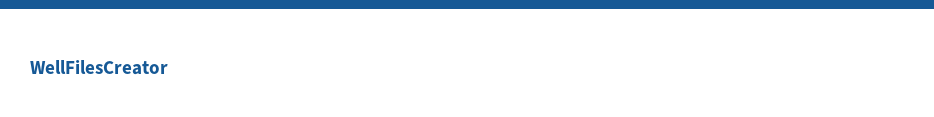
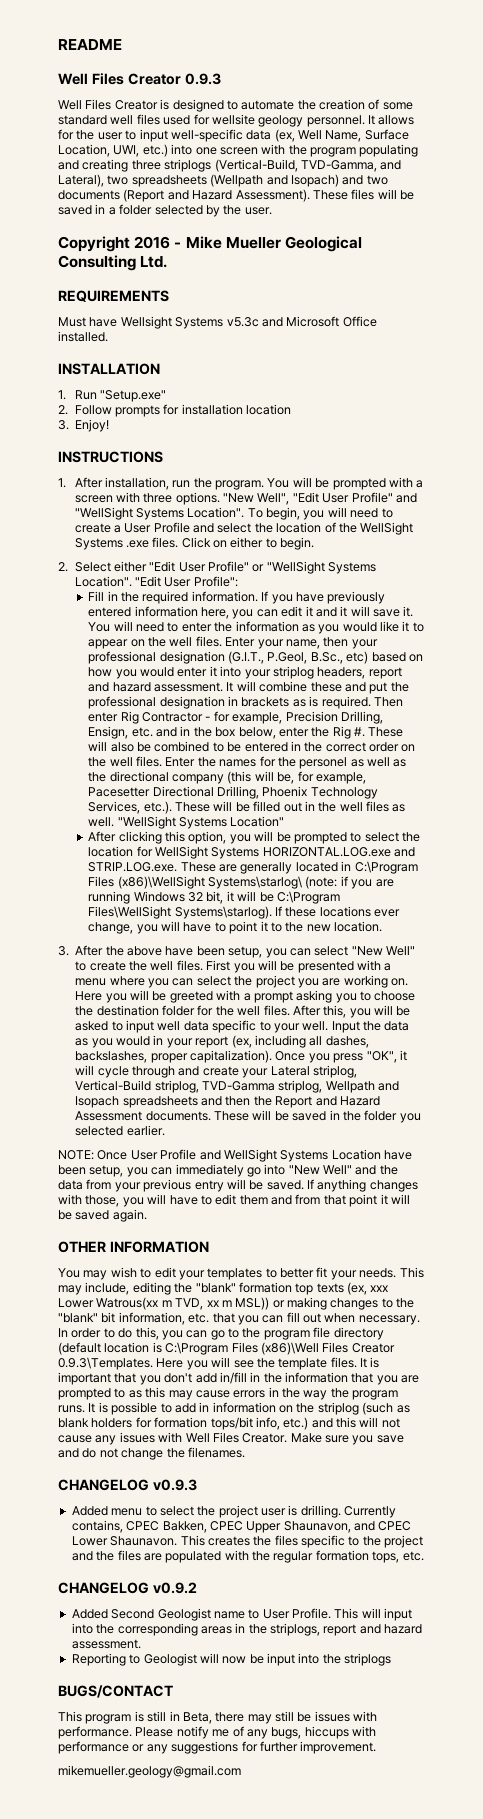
[30,60,168,75] WellFilesCreator -> [58,39,122,50] [58,73,221,85] [58,99,413,112] [58,114,415,127] [58,129,409,142] [58,144,419,157] [58,159,402,172] [58,174,388,187] [58,189,414,202] [58,204,272,217] [58,236,362,252] [58,255,168,271] [58,290,169,302] [58,316,377,329] [58,331,108,342] [58,363,160,375] [58,390,166,402] [58,404,292,417] [58,419,110,432] [58,451,163,463] [58,477,424,490] [74,492,417,505] [74,507,393,520] [74,522,414,535] [74,537,315,550] [58,561,377,574] [74,576,238,587] [88,591,386,604] [88,606,414,619] [88,621,424,634] [88,636,378,649] [88,651,423,664] [88,666,402,679] [88,681,409,694] [88,696,403,709] [88,711,383,724] [88,726,404,739] [88,741,416,752] [88,756,407,769] [88,771,366,784] [88,786,378,799] [88,801,406,814] [88,816,285,829] [88,831,421,844] [88,846,416,859] [88,861,418,874] [88,876,394,889] [88,891,340,904] [88,906,401,919] [88,921,383,934] [58,945,415,958] [75,960,392,973] [75,975,408,988] [75,990,416,1003] [75,1005,411,1018] [75,1020,410,1033] [75,1035,369,1048] [75,1050,407,1063] [75,1065,357,1078] [75,1080,400,1093] [75,1096,380,1108] [75,1110,421,1123] [75,1125,165,1136] [58,1149,412,1162] [58,1164,398,1177] [58,1179,418,1192] [58,1194,410,1207] [58,1209,147,1222] [58,1241,209,1253] [58,1267,424,1280] [58,1282,389,1295] [58,1297,415,1310] [58,1312,420,1325] [58,1327,384,1340] [58,1342,395,1355] [58,1357,380,1370] [58,1372,420,1385] [58,1387,399,1400] [58,1402,410,1415] [58,1417,400,1430] [58,1432,404,1445] [58,1447,245,1460] [58,1479,197,1491] [71,1505,397,1518] [71,1520,412,1533] [71,1535,424,1548] [71,1550,424,1563] [58,1582,197,1594] [71,1608,413,1621] [71,1623,423,1636] [71,1639,141,1649] [71,1653,392,1666] [58,1685,173,1698] [58,1711,378,1724] [58,1726,376,1739] [58,1741,377,1754] [58,1765,241,1778] README // Well Files Creator 0.9.3 // Well Files Creator is designed to automate the creation of some standard well files used for wellsite geology personnel. It allows for the user to input well-specific data (ex, Well Name, Surface Location, UWI, etc.) into one screen with the program populating and creating three striplogs (Vertical-Build, TVD-Gamma, and Lateral), two spreadsheets (Wellpath and Isopach) and two documents (Report and Hazard Assessment). These files will be saved in a folder selected by the user. // Copyright 2016 - Mike Mueller Geological Consulting Ltd. // REQUIREMENTS // Must have Wellsight Systems v5.3c and Microsoft Office installed. // INSTALLATION // 1. Run "Setup.exe" // 2. Follow prompts for installation location // 3. Enjoy! // INSTRUCTIONS // 1. After installation, run the program. You will be prompted with a screen with three options. "New Well", "Edit User Profile" and "WellSight Systems Location". To begin, you will need to create a User Profile and select the location of the WellSight Systems .exe files. Click on either to begin. // 2. Select either "Edit User Profile" or "WellSight Systems Location". "Edit User Profile": // Fill in the required information. If you have previously entered information here, you can edit it and it will save it. You will need to enter the information as you would like it to appear on the well files. Enter your name, then your professional designation (G.I.T., P.Geol, B.Sc., etc) based on how you would enter it into your striplog headers, report and hazard assessment. It will combine these and put the professional designation in brackets as is required. Then enter Rig Contractor - for example, Precision Drilling, Ensign, etc. and in the box below, enter the Rig #. These will also be combined to be entered in the correct order on the well files. Enter the names for the personel as well as the directional company (this will be, for example, Pacesetter Directional Drilling, Phoenix Technology Services, etc.). These will be filled out in the well files as well. "WellSight Systems Location" // After clicking this option, you will be prompted to select the location for WellSight Systems HORIZONTAL.LOG.exe and STRIP.LOG.exe. These are generally located in C:\Program Files (x86)\WellSight Systems\starlog\ (note: if you are running Windows 32 bit, it will be C:\Program Files\WellSight Systems\starlog). If these locations ever change, you will have to point it to the new location. // 3. After the above have been setup, you can select "New Well" to create the well files. First you will be presented with a menu where you can select the project you are working on. Here you will be greeted with a prompt asking you to choose the destination folder for the well files. After this, you will be asked to input well data specific to your well. Input the data as you would in your report (ex, including all dashes, backslashes, proper capitalization). Once you press "OK", it will cycle through and create your Lateral striplog, Vertical-Build striplog, TVD-Gamma striplog, Wellpath and Isopach spreadsheets and then the Report and Hazard Assessment documents. These will be saved in the folder you selected earlier. // NOTE: Once User Profile and WellSight Systems Location have been setup, you can immediately go into "New Well" and the data from your previous entry will be saved. If anything changes with those, you will have to edit them and from that point it will be saved again. // OTHER INFORMATION // You may wish to edit your templates to better fit your needs. This may include, editing the "blank" formation top texts (ex, xxx Lower Watrous(xx m TVD, xx m MSL)) or making changes to the "blank" bit information, etc. that you can fill out when necessary. In order to do this, you can go to the program file directory (default location is C:\Program Files (x86)\Well Files Creator 0.9.3\Templates. Here you will see the template files. It is important that you don't add in/fill in the information that you are prompted to as this may cause errors in the way the program runs. It is possible to add in information on the striplog (such as blank holders for formation tops/bit info, etc.) and this will not cause any issues with Well Files Creator. Make sure you save and do not change the filenames. // CHANGELOG v0.9.3 // Added menu to select the project user is drilling. Currently contains, CPEC Bakken, CPEC Upper Shaunavon, and CPEC Lower Shaunavon. This creates the files specific to the project and the files are populated with the regular formation tops, etc. // CHANGELOG v0.9.2 // Added Second Geologist name to User Profile. This will input into the corresponding areas in the striplogs, report and hazard assessment. // Reporting to Geologist will now be input into the striplogs // BUGS/CONTACT // This program is still in Beta, there may still be issues with performance. Please notify me of any bugs, hiccups with performance or any suggestions for further improvement. // mikemueller.geology@gmail.com

